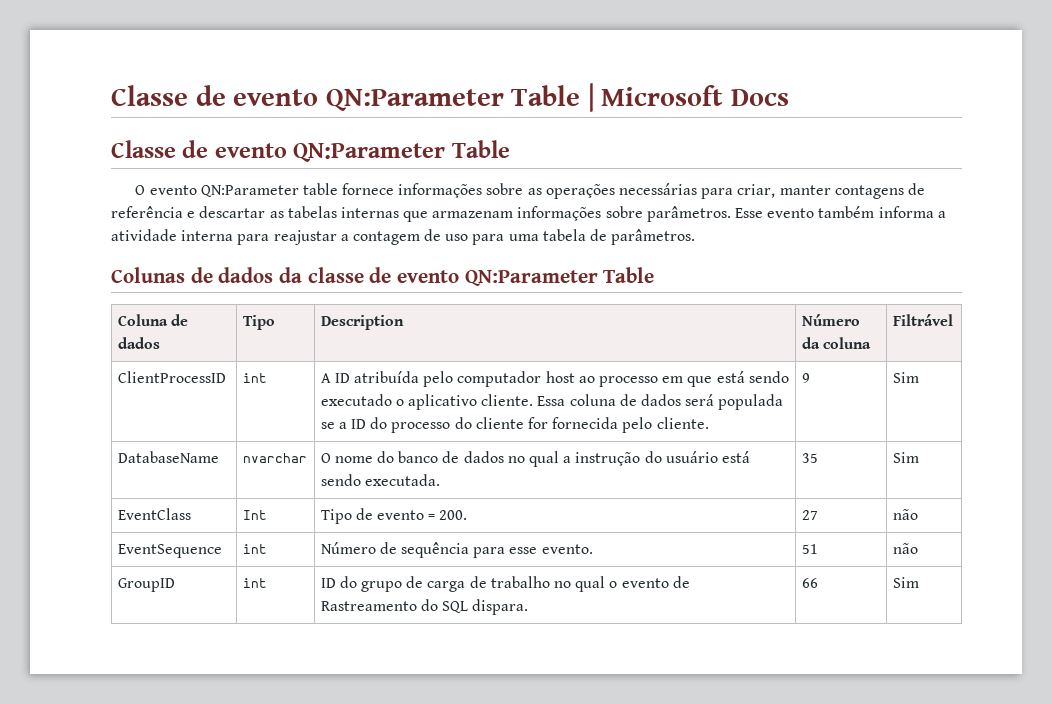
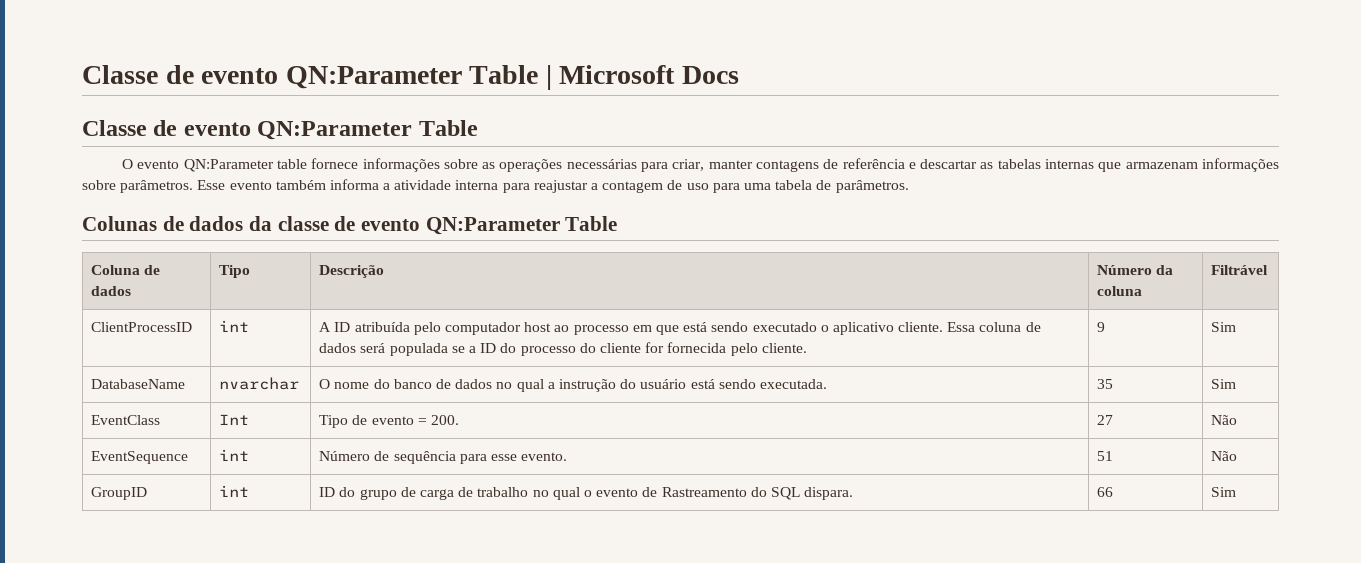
[320,315,404,330] Description -> [319,265,385,278] Descrição
[892,509,918,520] não -> [1211,415,1238,425] Não
[892,543,918,554] não -> [1211,451,1238,461] Não

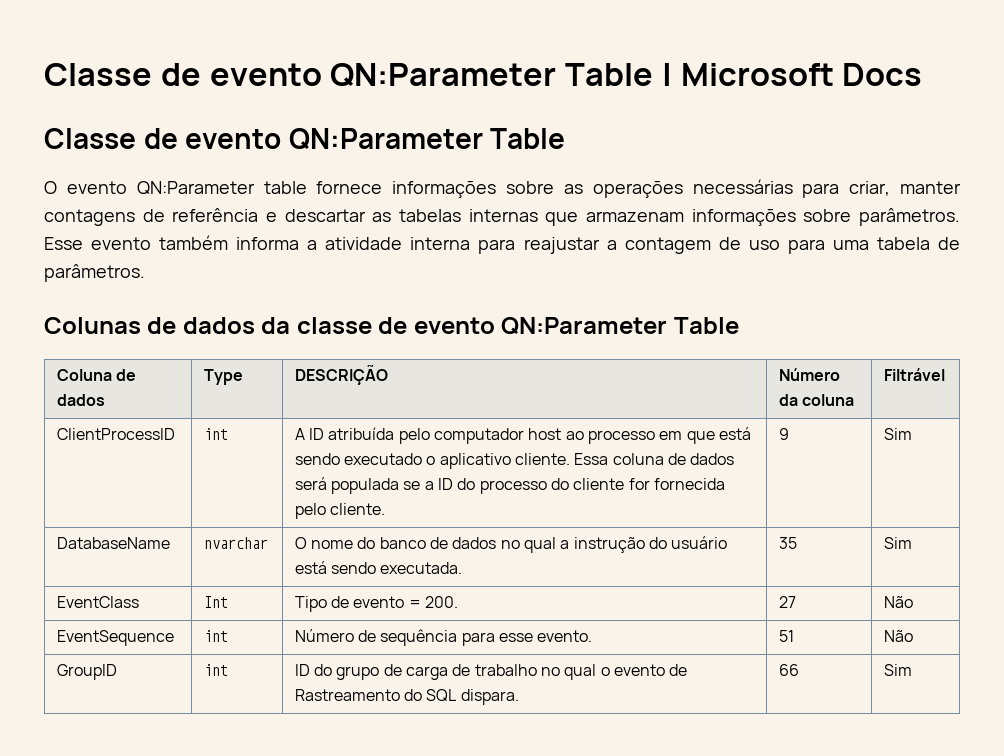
[219,265,251,278] [319,265,385,278] Tipo | Descrição -> [203,369,243,385] [294,365,388,385] Type | DESCRIÇÃO

